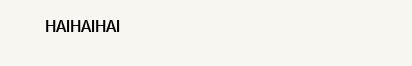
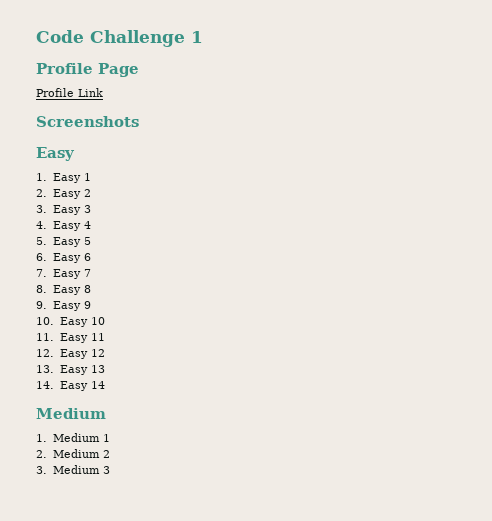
[45,20,120,32] HAIHAIHAI -> [36,30,203,47] [36,63,139,77] [36,88,103,97] [36,116,139,127] [36,147,75,161] [36,173,92,183] [36,189,92,199] [36,205,92,215] [36,221,92,231] [36,237,92,247] [36,253,92,263] [36,269,92,279] [36,285,92,295] [36,301,92,311] [36,317,105,327] [36,333,105,343] [36,349,105,359] [36,365,105,375] [36,381,105,391] [36,408,106,419] [36,433,111,442] [36,449,111,458] [36,465,111,474] Code Challenge 1 // Profile Page // Profile Link // Screenshots // Easy // 1. Easy 1 // 2. Easy 2 // 3. Easy 3 // 4. Easy 4 // 5. Easy 5 // 6. Easy 6 // 7. Easy 7 // 8. Easy 8 // 9. Easy 9 // 10. Easy 10 // 11. Easy 11 // 12. Easy 12 // 13. Easy 13 // 14. Easy 14 // Medium // 1. Medium 1 // 2. Medium 2 // 3. Medium 3

